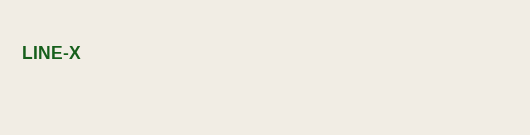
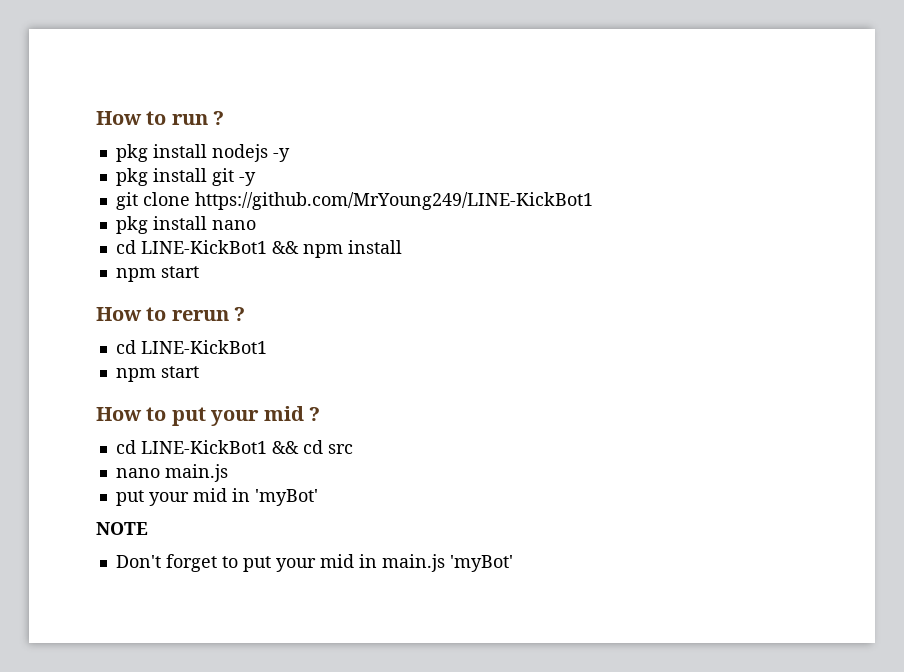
[22,46,81,59] LINE-X -> [96,111,225,125] [115,144,290,162] [115,168,256,186] [115,192,593,210] [115,216,256,234] [115,240,402,258] [115,266,199,282] [96,307,246,321] [115,340,267,354] [115,366,199,382] [96,406,320,426] [115,440,353,454] [115,464,228,482] [115,488,318,506] [96,522,148,535] [115,554,513,572] How to run ? // pkg install nodejs -y // pkg install git -y // git clone https://github.com/MrYoung249/LINE-KickBot1 // pkg install nano // cd LINE-KickBot1 && npm install // npm start // How to rerun ? // cd LINE-KickBot1 // npm start // How to put your mid ? // cd LINE-KickBot1 && cd src // nano main.js // put your mid in 'myBot' // NOTE // Don't forget to put your mid in main.js 'myBot'

